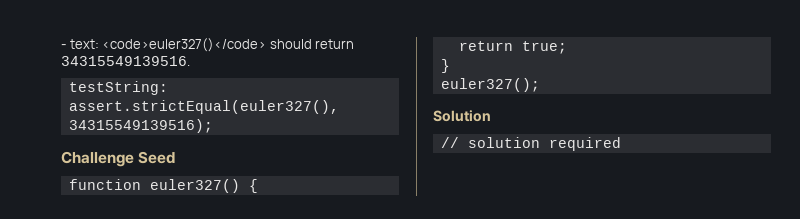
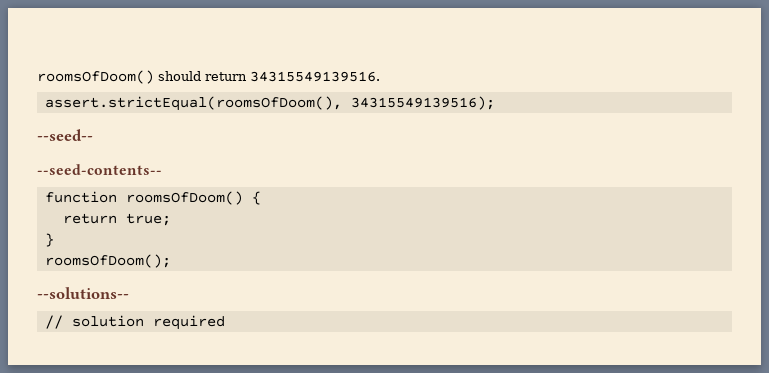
[61,38,267,52] - text: <code>euler327()</code> -> [37,70,154,84] roomsOfDoom()
[68,81,168,95] [68,100,339,114] testString: assert.strictEqual(euler327(), -> [44,96,342,111] assert.strictEqual(roomsOfDoom(),
[61,151,176,167] Challenge Seed -> [37,129,93,141] [37,164,162,175] --seed-- // --seed-contents--
[149,179,240,193] euler327() -> [125,191,243,205] roomsOfDoom()
[440,78,540,92] [433,110,491,122] euler327(); // Solution -> [44,254,171,268] [37,287,129,299] roomsOfDoom(); // --solutions--

